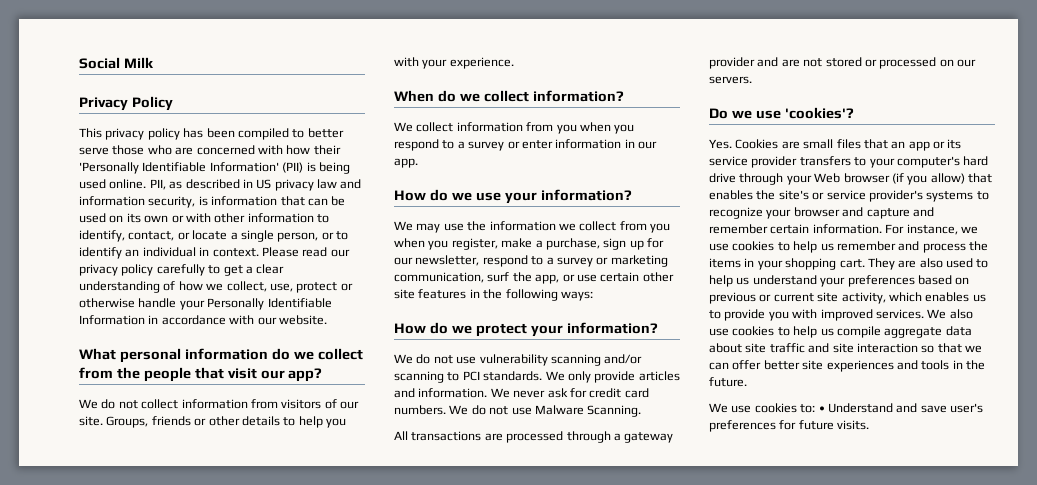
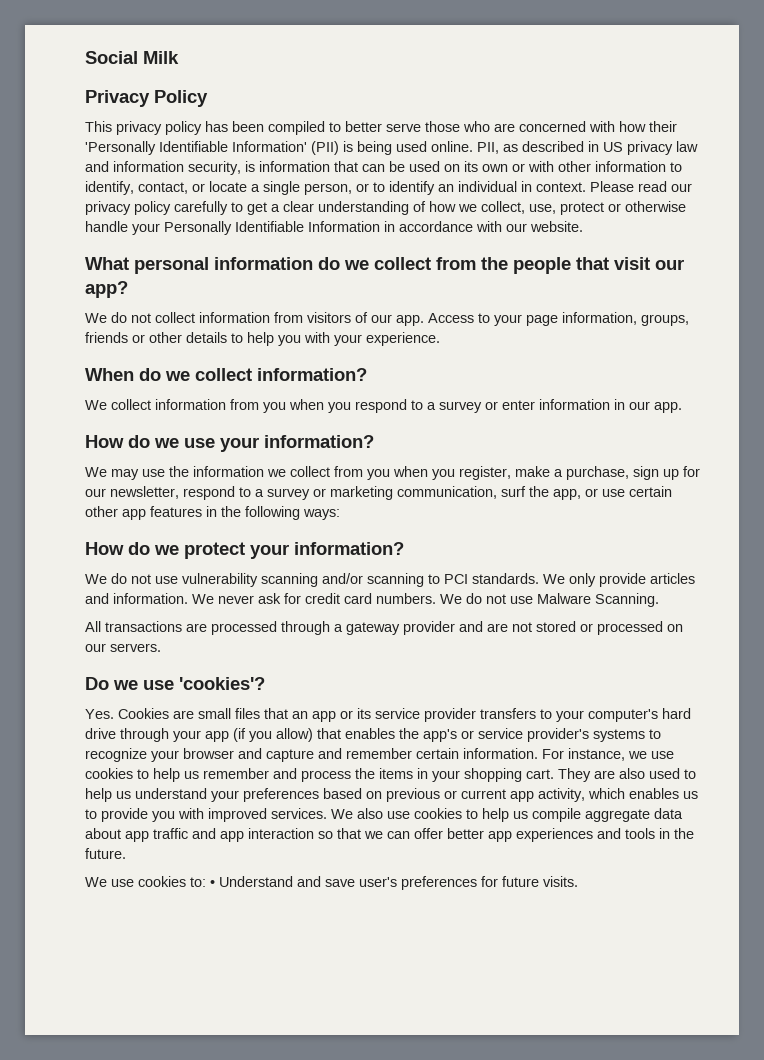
[79,416,149,428] site. Groups, -> [396,312,689,326] app. Access to your page information, groups,
[394,289,415,299] site -> [122,509,146,520] app
[814,173,890,183] Web browser -> [205,731,229,742] app
[778,190,809,200] site's -> [423,729,457,742] app's
[817,292,839,302] site -> [510,791,534,802] app
[745,343,767,353] site -> [125,831,149,842] app
[832,343,854,353] site -> [220,831,244,842] app
[802,360,824,370] site -> [488,831,512,842] app

